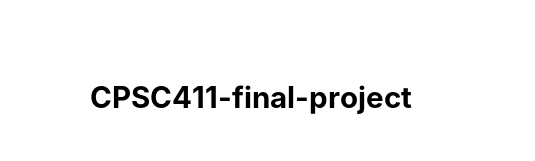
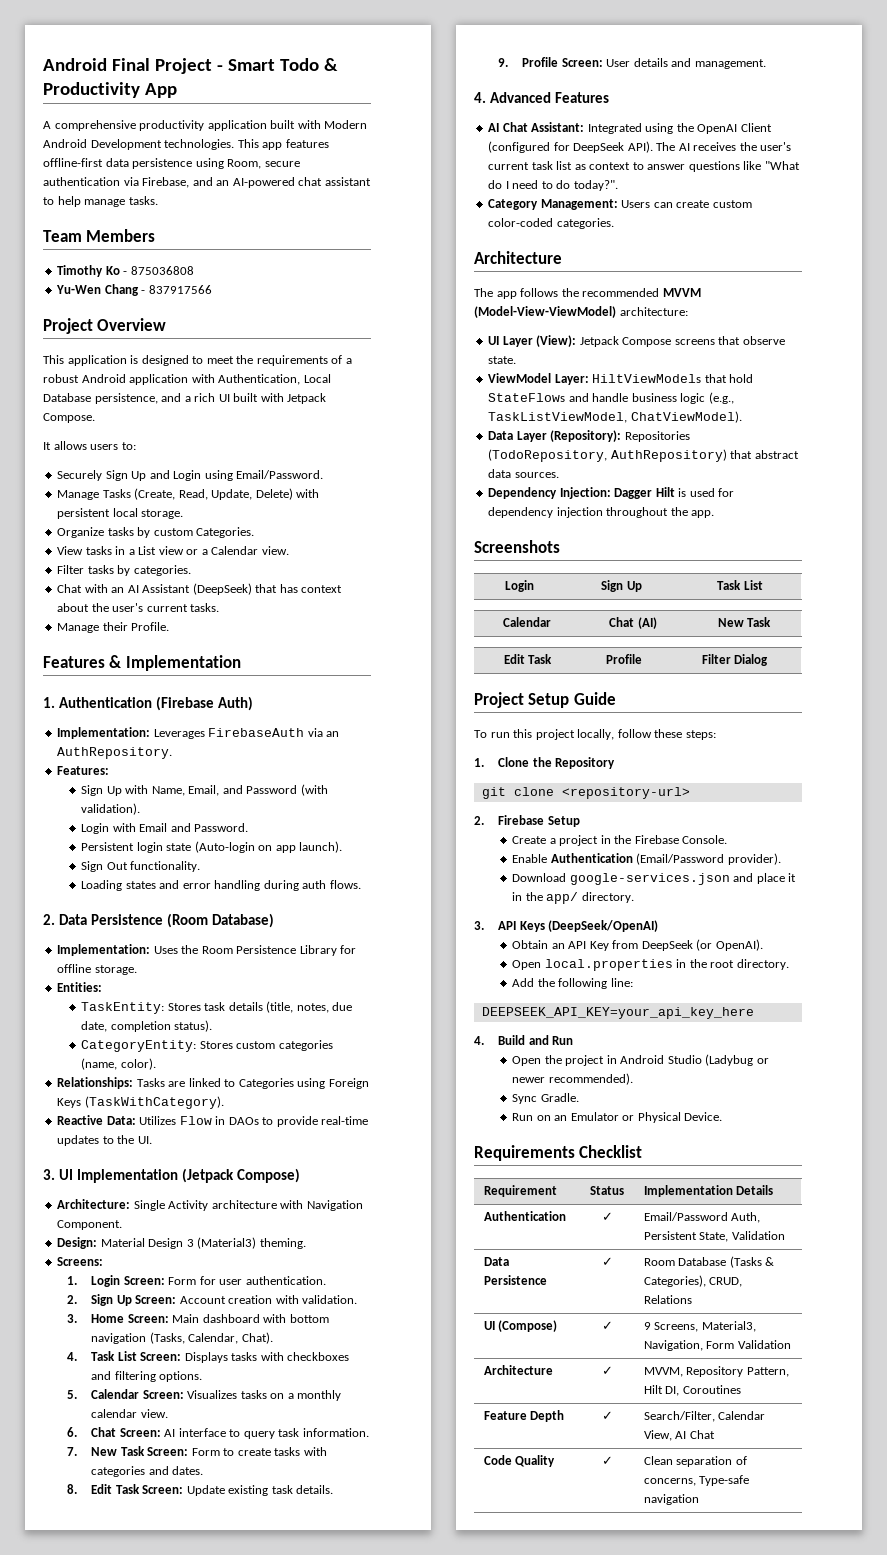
[90,85,412,114] CPSC411-final-project -> [43,58,338,74] [43,82,177,98] [43,120,368,131] [43,139,329,150] [43,158,300,169] [43,177,371,188] [43,196,158,207] [43,229,156,242] [57,265,194,277] [56,284,212,296] [43,318,167,334] [43,355,352,366] [43,374,331,385] [43,393,327,404] [43,413,95,423] [43,441,136,450] [57,470,324,481] [57,488,320,500] [57,508,184,519] [57,527,255,538] [57,546,289,555] [57,565,191,576] [57,583,343,595] [57,603,220,612] [57,622,170,633] [43,655,241,671] [43,696,253,711] [57,727,340,739] [57,747,173,759] [57,766,110,775] [81,784,328,796] [81,803,141,815] [81,823,249,834] [81,841,343,853] [81,861,201,872] [81,880,361,891] [43,913,274,928] [57,944,357,956] [57,964,137,975] [57,982,103,992] [81,1001,353,1014] [81,1020,213,1032] [81,1040,333,1052] [81,1058,156,1070] [57,1077,369,1089] [57,1096,224,1109] [57,1115,369,1127] [57,1135,152,1146] [43,1168,300,1183] [57,1199,363,1211] [57,1220,123,1230] [57,1237,306,1249] [57,1257,104,1266] [67,1275,326,1287] [67,1294,358,1306] [67,1314,329,1323] [91,1332,273,1344] [67,1351,350,1363] [91,1371,203,1382] [67,1389,342,1401] [91,1409,168,1418] [67,1427,369,1439] [67,1446,327,1456] [91,1466,204,1477] [67,1484,334,1496] [498,57,766,69] [474,92,609,103] [488,122,772,134] [488,141,792,153] [488,161,800,172] [488,180,618,191] [488,199,752,210] [488,218,614,229] [474,251,562,264] [474,288,701,299] [474,306,688,318] [488,335,785,347] [488,356,517,364] [488,373,754,385] [488,392,734,404] [488,411,742,423] [488,430,690,442] [488,449,799,462] [488,469,559,478] [488,487,735,499] [488,507,715,518] [474,540,560,553] [505,580,534,592] [601,580,642,592] [717,580,763,590] [503,617,551,627] [609,617,657,629] [717,617,772,627] [503,654,553,664] [606,654,642,664] [701,654,769,666] [474,692,616,708] [474,729,716,740] [474,757,616,769] [481,787,690,799] [474,815,580,827] [512,835,728,846] [512,853,781,865] [512,873,797,885] [512,892,634,904] [474,920,659,932] [512,939,763,951] [512,959,789,971] [512,978,633,989] [481,1007,754,1019] [474,1035,574,1045] [512,1054,769,1066] [512,1073,633,1085] [512,1093,579,1104] [512,1112,723,1123] [474,1145,643,1161] [483,1185,557,1197] [590,1186,624,1195] [643,1185,774,1197] [483,1211,566,1221] [601,1212,613,1221] [643,1212,761,1223] [643,1231,785,1242] [483,1257,509,1266] [483,1275,547,1285] [601,1257,613,1266] [643,1256,775,1268] [643,1275,743,1287] [643,1295,692,1304] [483,1320,558,1332] [601,1321,613,1330] [643,1321,756,1332] [643,1340,791,1351] [483,1365,553,1375] [601,1366,613,1375] [643,1366,789,1377] [643,1385,741,1396] [483,1410,565,1422] [601,1411,613,1420] [643,1411,766,1422] [643,1430,715,1441] [483,1455,556,1467] [601,1456,613,1465] [643,1456,747,1467] [643,1475,750,1486] [643,1494,699,1505] Android Final Project - Smart Todo & Productivity App // A comprehensive productivity application built with Modern Android Development technologies. This app features offline-first data persistence using Room, secure authentication via Firebase, and an AI-powered chat assistant to help manage tasks. // Team Members // Timothy Ko - 875036808 // Yu-Wen Chang - 837917566 // Project Overview // This application is designed to meet the requirements of a robust Android application with Authentication, Local Database persistence, and a rich UI built with Jetpack Compose. // It allows users to: // Securely Sign Up and Login using Email/Password. // Manage Tasks (Create, Read, Update, Delete) with persistent local storage. // Organize tasks by custom Categories. // View tasks in a List view or a Calendar view. // Filter tasks by categories. // Chat with an AI Assistant (DeepSeek) that has context about the user's current tasks. // Manage their Profile. // Features & Implementation // 1. Authentication (Firebase Auth) // Implementation: Leverages FirebaseAuth via an AuthRepository. // Features: // Sign Up with Name, Email, and Password (with validation). // Login with Email and Password. // Persistent login state (Auto-login on app launch). // Sign Out functionality. // Loading states and error handling during auth flows. // 2. Data Persistence (Room Database) // Implementation: Uses the Room Persistence Library for offline storage. // Entities: // TaskEntity: Stores task details (title, notes, due date, completion status). // CategoryEntity: Stores custom categories (name, color). // Relationships: Tasks are linked to Categories using Foreign Keys (TaskWithCategory). // Reactive Data: Utilizes Flow in DAOs to provide real-time updates to the UI. // 3. UI Implementation (Jetpack Compose) // Architecture: Single Activity architecture with Navigation Component. // Design: Material Design 3 (Material3) theming. // Screens: // 1. Login Screen: Form for user authentication. // 2. Sign Up Screen: Account creation with validation. // 3. Home Screen: Main dashboard with bottom navigation (Tasks, Calendar, Chat). // 4. Task List Screen: Displays tasks with checkboxes and filtering options. // 5. Calendar Screen: Visualizes tasks on a monthly calendar view. // 6. Chat Screen: AI interface to query task information. // 7. New Task Screen: Form to create tasks with categories and dates. // 8. Edit Task Screen: Update existing task details. // 9. Profile Screen: User details and management. // 4. Advanced Features // AI Chat Assistant: Integrated using the OpenAI Client (configured for DeepSeek API). The AI receives the user's current task list as context to answer questions like "What do I need to do today?". // Category Management: Users can create custom color-coded categories. // Architecture // The app follows the recommended MVVM (Model-View-ViewModel) architecture: // UI Layer (View): Jetpack Compose screens that observe state. // ViewModel Layer: HiltViewModels that hold StateFlows and handle business logic (e.g., TaskListViewModel, ChatViewModel). // Data Layer (Repository): Repositories (TodoRepository, AuthRepository) that abstract data sources. // Dependency Injection: Dagger Hilt is used for dependency injection throughout the app. // Screenshots // Login | Sign Up | Task List // Calendar | Chat (AI) | New Task // Edit Task | Profile | Filter Dialog // Project Setup Guide // To run this project locally, follow these steps: // 1. Clone the Repository // git clone <repository-url> // 2. Firebase Setup // Create a project in the Firebase Console. // Enable Authentication (Email/Password provider). // Download google-services.json and place it in the app/ directory. // 3. API Keys (DeepSeek/OpenAI) // Obtain an API Key from DeepSeek (or OpenAI). // Open local.properties in the root directory. // Add the following line: // DEEPSEEK_API_KEY=your_api_key_here // 4. Build and Run // Open the project in Android Studio (Ladybug or newer recommended). // Sync Gradle. // Run on an Emulator or Physical Device. // Requirements Checklist // Requirement | Status | Implementation Details // Authentication | ✓ | Email/Password Auth, Persistent State, Validation // Data Persistence | ✓ | Room Database (Tasks & Categories), CRUD, Relations // UI (Compose) | ✓ | 9 Screens, Material3, Navigation, Form Validation // Architecture | ✓ | MVVM, Repository Pattern, Hilt DI, Coroutines // Feature Depth | ✓ | Search/Filter, Calendar View, AI Chat // Code Quality | ✓ | Clean separation of concerns, Type-safe navigation

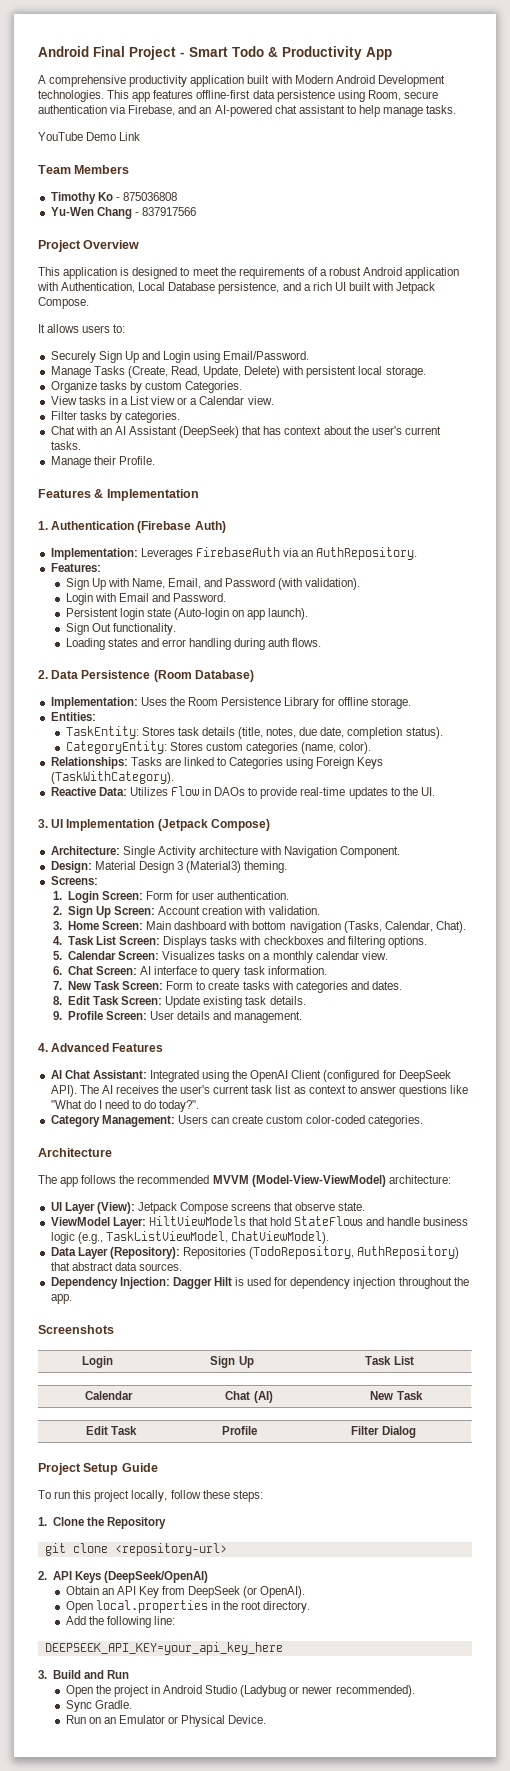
(158, 200) none -> [38,132,141,141] // YouTube Demo Link
[498,815,580,827] [512,835,728,846] [512,853,781,865] [512,873,797,885] [512,892,634,904] [474,921,484,930] Firebase Setup // Create a project in the Firebase Console. // Enable Authentication (Email/Password provider). // Download google-services.json and place it in the app/ directory. // 3. -> (47, 1575) none
[474,1036,484,1045] 4. -> [38,1670,47,1679] 3.
[474,1145,643,1161] [483,1185,557,1197] [590,1186,624,1195] [643,1185,774,1197] [483,1211,566,1221] [601,1212,613,1221] [643,1212,761,1223] [643,1231,785,1242] [483,1257,509,1266] [483,1275,547,1285] [601,1257,613,1266] [643,1256,775,1268] [643,1275,743,1287] [643,1295,692,1304] [483,1320,558,1332] [601,1321,613,1330] [643,1321,756,1332] [643,1340,791,1351] [483,1365,553,1375] [601,1366,613,1375] [643,1366,789,1377] [643,1385,741,1396] [483,1410,565,1422] [601,1411,613,1420] [643,1411,766,1422] [643,1430,715,1441] [483,1455,556,1467] [601,1456,613,1465] [643,1456,747,1467] [643,1475,750,1486] [643,1494,699,1505] // Requirements Checklist // Requirement | Status | Implementation Details // Authentication | ✓ | Email/Password Auth, Persistent State, Validation // Data Persistence | ✓ | Room Database (Tasks & Categories), CRUD, Relations // UI (Compose) | ✓ | 9 Screens, Material3, Navigation, Form Validation // Architecture | ✓ | MVVM, Repository Pattern, Hilt DI, Coroutines // Feature Depth | ✓ | Search/Filter, Calendar View, AI Chat // Code Quality | ✓ | Clean separation of concerns, Type-safe navigation -> (267, 1719) none

